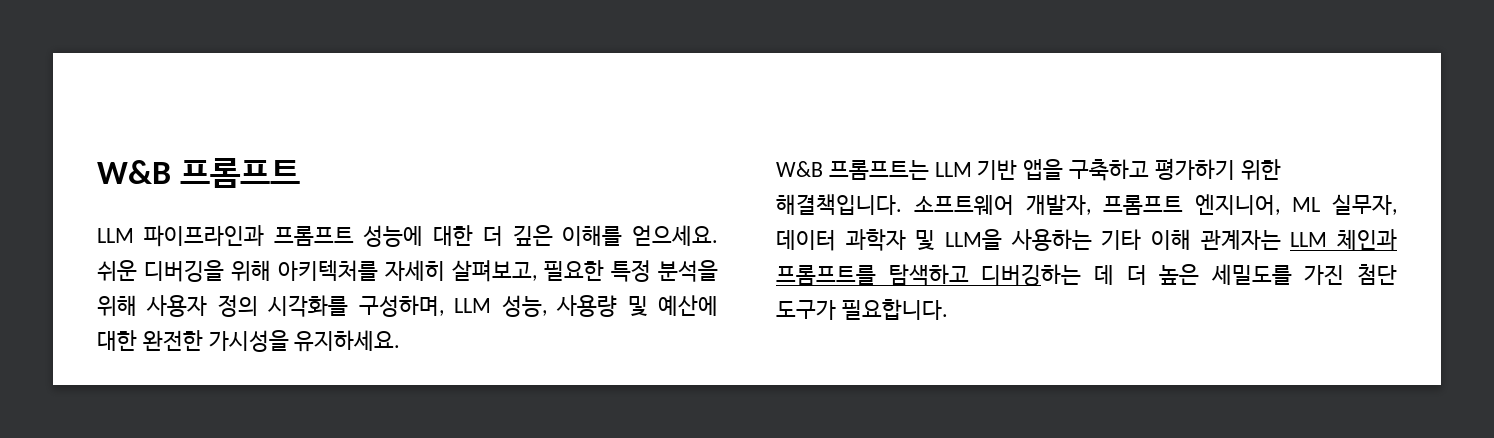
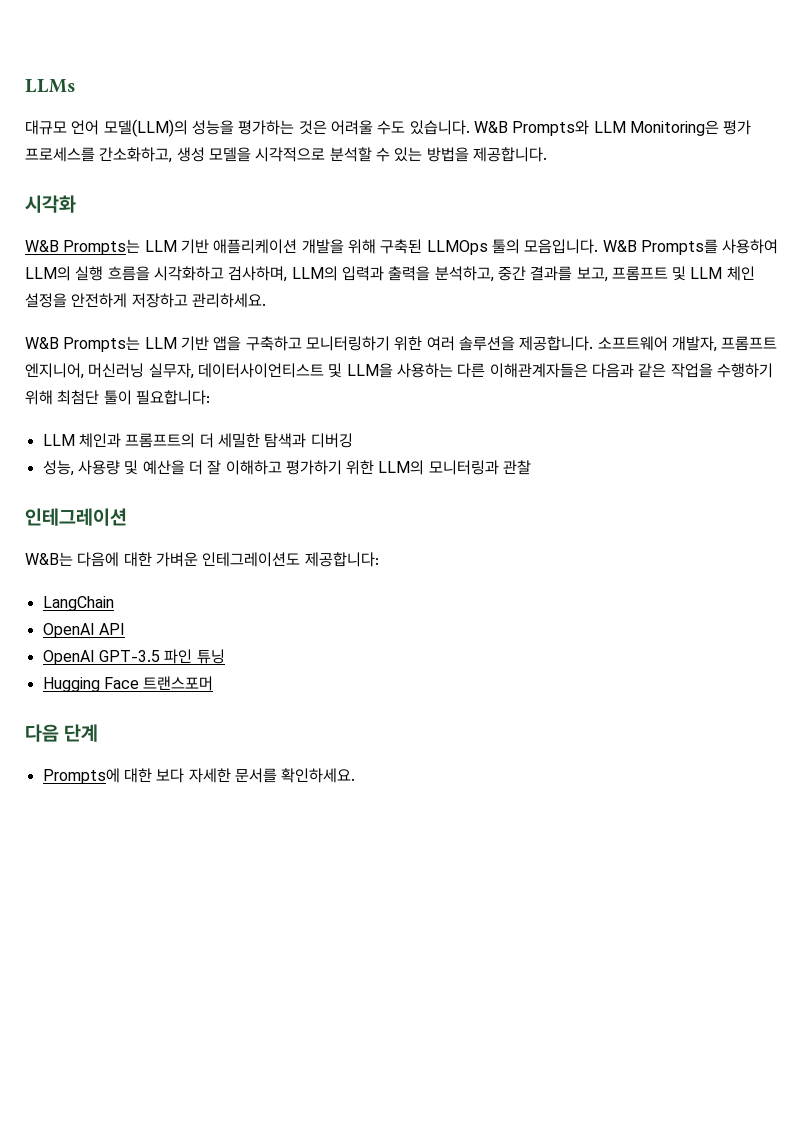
[97,158,301,188] [97,225,718,247] [97,260,718,282] [97,295,718,317] [97,330,401,352] [776,158,1281,181] [776,194,1397,215] [776,229,1397,251] [776,264,1397,286] [776,299,948,320] W&B 프롬프트 // LLM 파이프라인과 프롬프트 성능에 대한 더 깊은 이해를 얻으세요. 쉬운 디버깅을 위해 아키텍처를 자세히 살펴보고, 필요한 특정 분석을 위해 사용자 정의 시각화를 구성하며, LLM 성능, 사용량 및 예산에 대한 완전한 가시성을 유지하세요. // W&B 프롬프트는 LLM 기반 앱을 구축하고 평가하기 위한 해결책입니다. 소프트웨어 개발자, 프롬프트 엔지니어, ML 실무자, 데이터 과학자 및 LLM을 사용하는 기타 이해 관계자는 LLM 체인과 프롬프트를 탐색하고 디버깅하는 데 더 높은 세밀도를 가진 첨단 도구가 필요합니다. -> [25,79,76,93] [25,119,752,137] [25,147,547,163] [25,195,76,213] [25,239,779,255] [25,266,755,282] [25,293,266,308] [25,336,778,352] [25,363,773,379] [25,390,210,405] [42,433,353,448] [42,460,532,476] [25,508,127,526] [25,552,379,567] [42,596,114,611] [42,623,125,638] [42,649,225,665] [42,676,214,692] [25,724,99,742] [42,768,356,784] LLMs // 대규모 언어 모델(LLM)의 성능을 평가하는 것은 어려울 수도 있습니다. W&B Prompts와 LLM Monitoring은 평가 프로세스를 간소화하고, 생성 모델을 시각적으로 분석할 수 있는 방법을 제공합니다. // 시각화 // W&B Prompts는 LLM 기반 애플리케이션 개발을 위해 구축된 LLMOps 툴의 모음입니다. W&B Prompts를 사용하여 LLM의 실행 흐름을 시각화하고 검사하며, LLM의 입력과 출력을 분석하고, 중간 결과를 보고, 프롬프트 및 LLM 체인 설정을 안전하게 저장하고 관리하세요. // W&B Prompts는 LLM 기반 앱을 구축하고 모니터링하기 위한 여러 솔루션을 제공합니다. 소프트웨어 개발자, 프롬프트 엔지니어, 머신러닝 실무자, 데이터사이언티스트 및 LLM을 사용하는 다른 이해관계자들은 다음과 같은 작업을 수행하기 위해 최첨단 툴이 필요합니다: // LLM 체인과 프롬프트의 더 세밀한 탐색과 디버깅 // 성능, 사용량 및 예산을 더 잘 이해하고 평가하기 위한 LLM의 모니터링과 관찰 // 인테그레이션 // W&B는 다음에 대한 가벼운 인테그레이션도 제공합니다: // LangChain // OpenAI API // OpenAI GPT-3.5 파인 튜닝 // Hugging Face 트랜스포머 // 다음 단계 // Prompts에 대한 보다 자세한 문서를 확인하세요.

